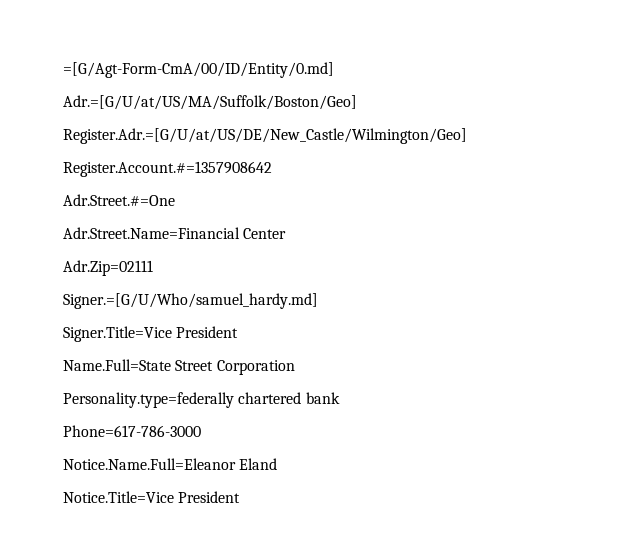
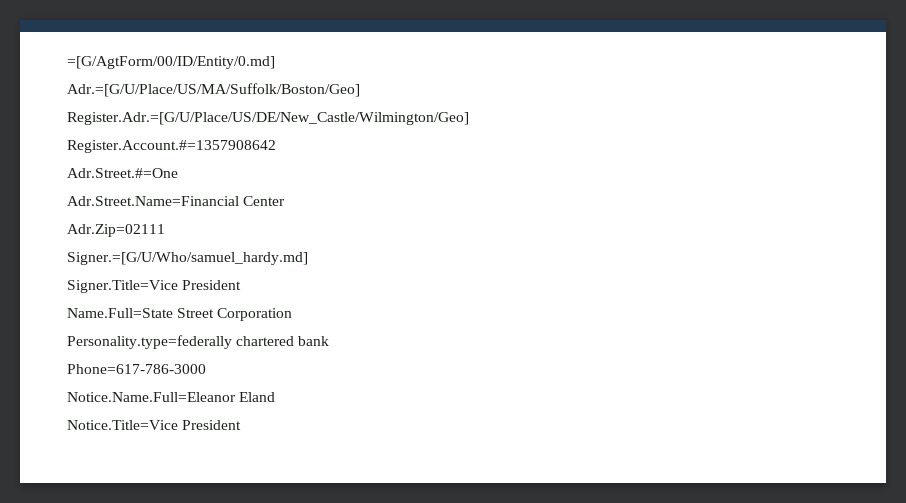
[63,62,334,78] [63,95,357,110] [63,128,467,144] =[G/Agt-Form-CmA/00/ID/Entity/0.md] // Adr.=[G/U/at/US/MA/Suffolk/Boston/Geo] // Register.Adr.=[G/U/at/US/DE/New_Castle/Wilmington/Geo] -> [67,56,275,69] [67,83,360,97] [67,112,469,125] =[G/AgtForm/00/ID/Entity/0.md] // Adr.=[G/U/Place/US/MA/Suffolk/Boston/Geo] // Register.Adr.=[G/U/Place/US/DE/New_Castle/Wilmington/Geo]

